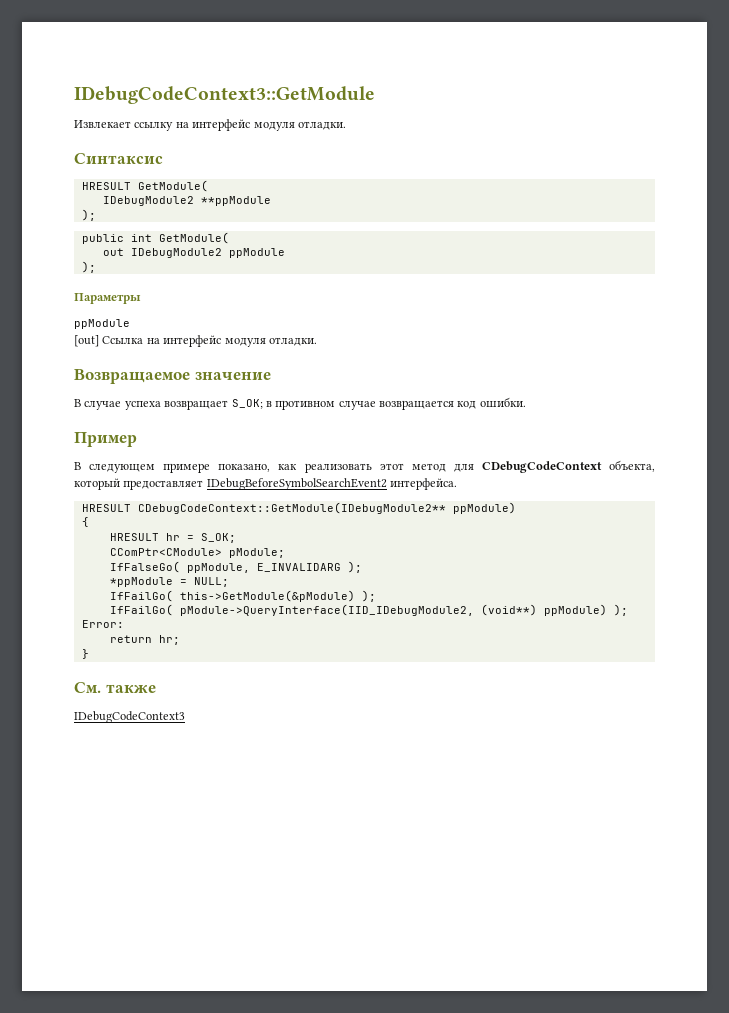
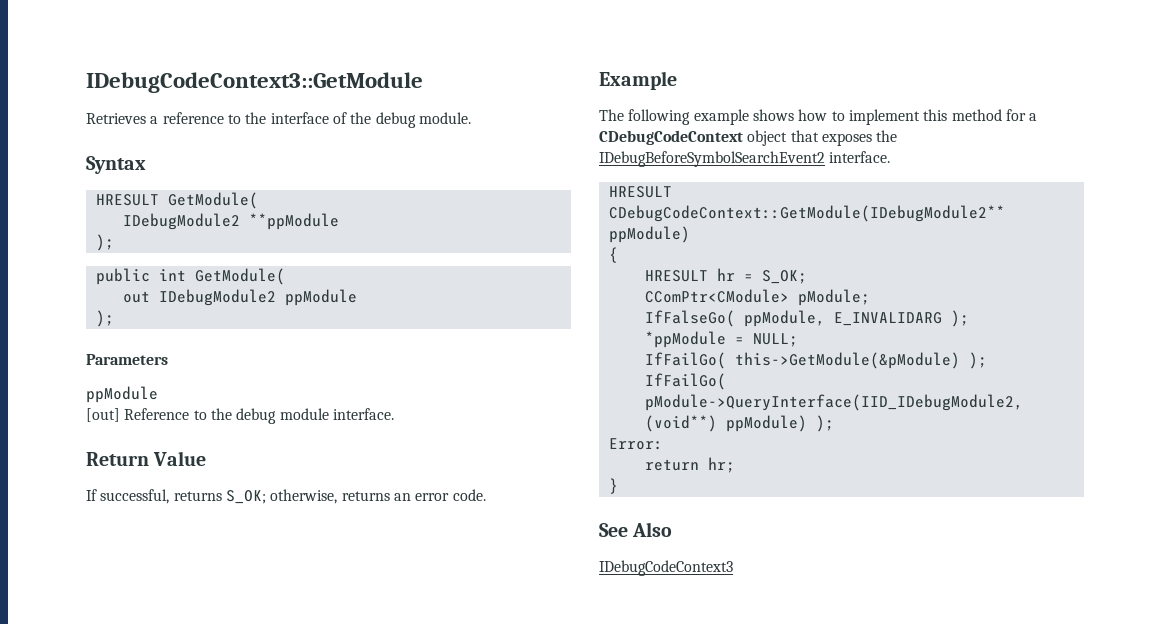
[74,119,346,131] [74,153,163,164] Извлекает ссылку на интерфейс модуля отладки. // Синтаксис -> [86,112,471,128] [86,156,146,174] Retrieves a reference to the interface of the debug module. // Syntax
[74,293,141,304] Параметры -> [86,354,168,365] Parameters
[102,335,317,347] [74,369,271,384] [74,397,526,410] [74,432,137,447] [74,460,656,473] [74,478,458,490] Ссылка на интерфейс модуля отладки. // Возвращаемое значение // В случае успеха возвращает S_OK; в противном случае возвращается код ошибки. // Пример // В следующем примере показано, как реализовать этот метод для CDebugCodeContext объекта, который предоставляет IDebugBeforeSymbolSearchEvent2 интерфейса. -> [124,408,394,424] [86,451,207,466] [86,489,486,504] [599,71,677,90] [599,109,1038,125] [599,130,898,146] [599,151,891,167] Reference to the debug module interface. // Return Value // If successful, returns S_OK; otherwise, returns an error code. // Example // The following example shows how to implement this method for a CDebugCodeContext object that exposes the IDebugBeforeSymbolSearchEvent2 interface.
[74,682,156,693] См. также -> [599,522,673,537] See Also

